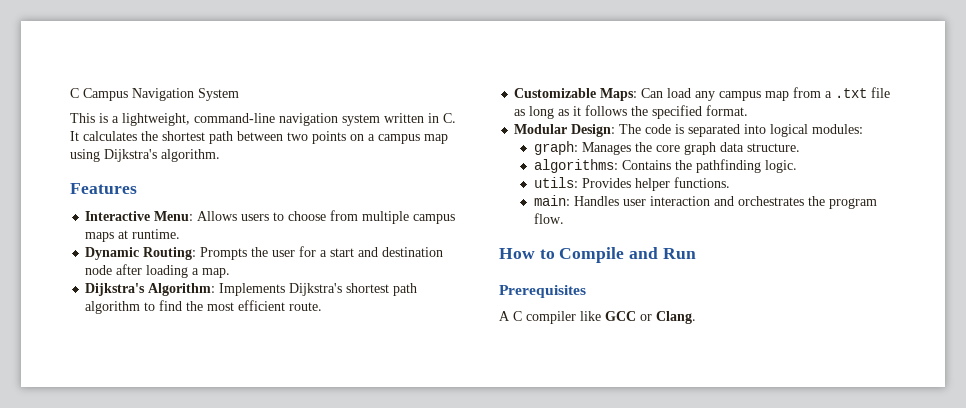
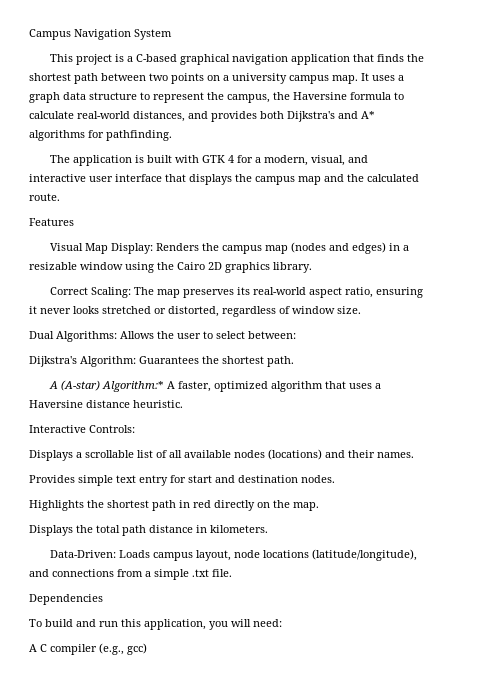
[70,88,79,98] C -> (29, 34) none
(95, 118) none -> [76,54,113,65] project
[122,113,456,126] [70,131,137,141] lightweight, command-line navigation system written in C. It calculates -> [136,54,405,65] C-based graphical navigation application that finds
[378,134,448,144] [70,149,220,162] [70,183,137,194] [85,210,456,224] [85,229,181,242] [85,246,444,260] [85,264,231,278] [85,283,418,296] [85,300,323,314] [514,87,891,101] [514,105,749,119] [514,124,864,137] [533,141,800,155] [533,159,797,173] [533,177,730,191] [533,195,877,209] [533,213,564,224] [499,247,696,263] [499,285,586,298] campus map using Dijkstra's algorithm. // Features // Interactive Menu: Allows users to choose from multiple campus maps at runtime. // Dynamic Routing: Prompts the user for a start and destination node after loading a map. // Dijkstra's Algorithm: Implements Dijkstra's shortest path algorithm to find the most efficient route. // Customizable Maps: Can load any campus map from a .txt file as long as it follows the specified format. // Modular Design: The code is separated into logical modules: // graph: Manages the core graph data structure. // algorithms: Contains the pathfinding logic. // utils: Provides helper functions. // main: Handles user interaction and orchestrates the program flow. // How to Compile and Run // Prerequisites -> [232,73,404,84] [29,92,404,103] [29,111,375,122] [29,130,172,141] [50,155,369,166] [29,174,419,185] [29,193,60,201] [29,218,74,226] [50,242,410,254] [29,262,312,273] [50,287,424,298] [29,306,361,317] [29,331,296,342] [29,356,294,367] [49,380,382,392] [29,400,183,408] [29,425,135,433] [29,449,414,461] [29,475,335,486] [29,500,319,511] [29,525,268,536] [50,549,418,561] [29,569,232,580] [29,594,103,605] [29,619,282,630] university campus map. It uses a graph data structure to represent the campus, the Haversine formula to calculate real-world distances, and provides both Dijkstra's and A* algorithms for pathfinding. // The application is built with GTK 4 for a modern, visual, and interactive user interface that displays the campus map and the calculated route. // Features // Visual Map Display: Renders the campus map (nodes and edges) in a resizable window using the Cairo 2D graphics library. // Correct Scaling: The map preserves its real-world aspect ratio, ensuring it never looks stretched or distorted, regardless of window size. // Dual Algorithms: Allows the user to select between: // Dijkstra's Algorithm: Guarantees the shortest path. // A (A-star) Algorithm:* A faster, optimized algorithm that uses a Haversine distance heuristic. // Interactive Controls: // Displays a scrollable list of all available nodes (locations) and their names. // Provides simple text entry for start and destination nodes. // Highlights the shortest path in red directly on the map. // Displays the total path distance in kilometers. // Data-Driven: Loads campus layout, node locations (latitude/longitude), and connections from a simple .txt file. // Dependencies // To build and run this application, you will need:
[580,311,696,324] like GCC or Clang. -> [99,643,147,655] (e.g., gcc)

